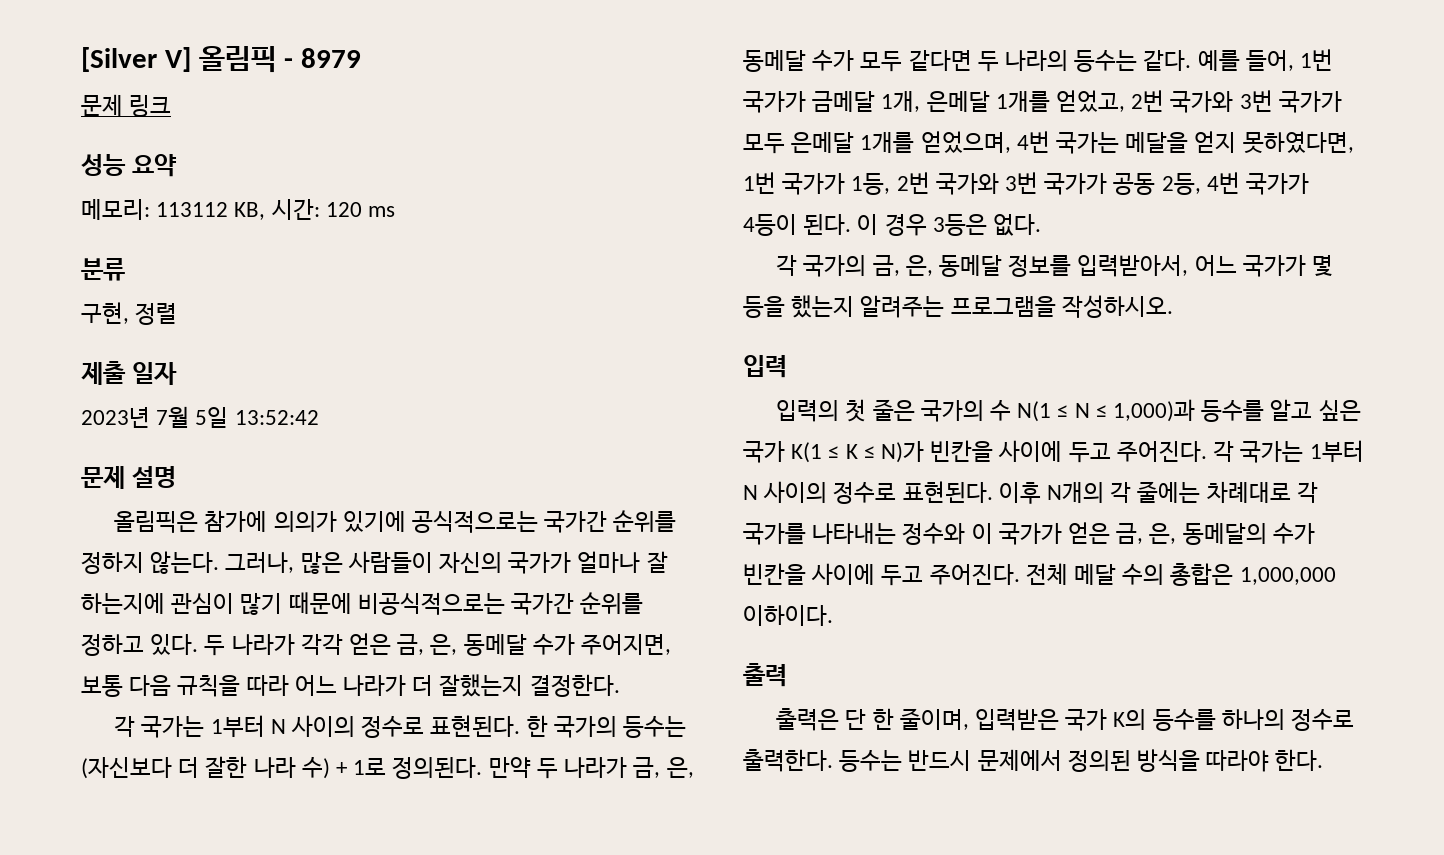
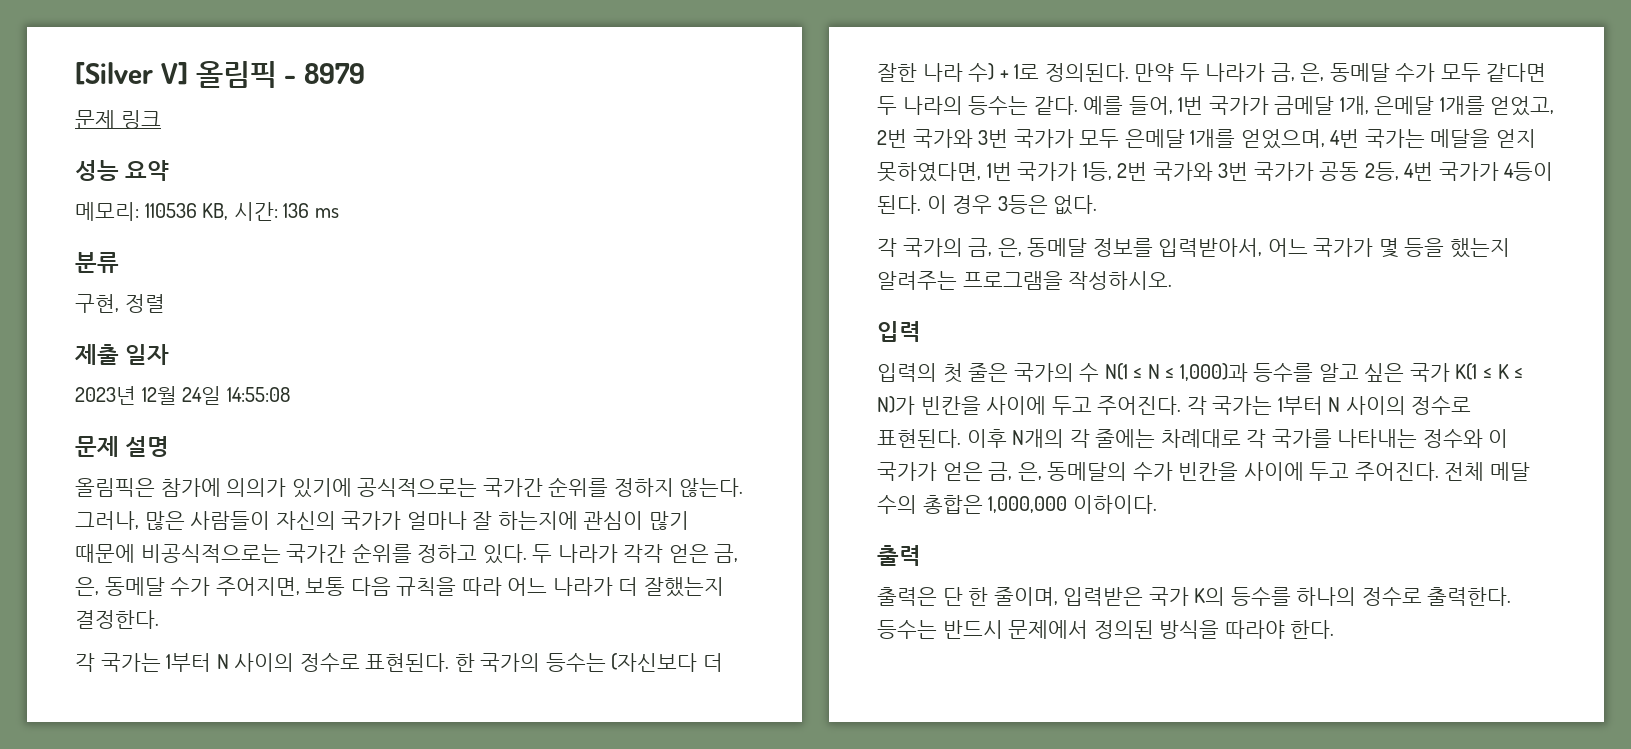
[156,202,229,217] 113112 -> [144,203,197,218] 110536
[325,202,362,217] 120 -> [283,203,310,218] 136
[156,406,319,428] 7월 5일 13:52:42 -> [141,386,290,405] 12월 24일 14:55:08

